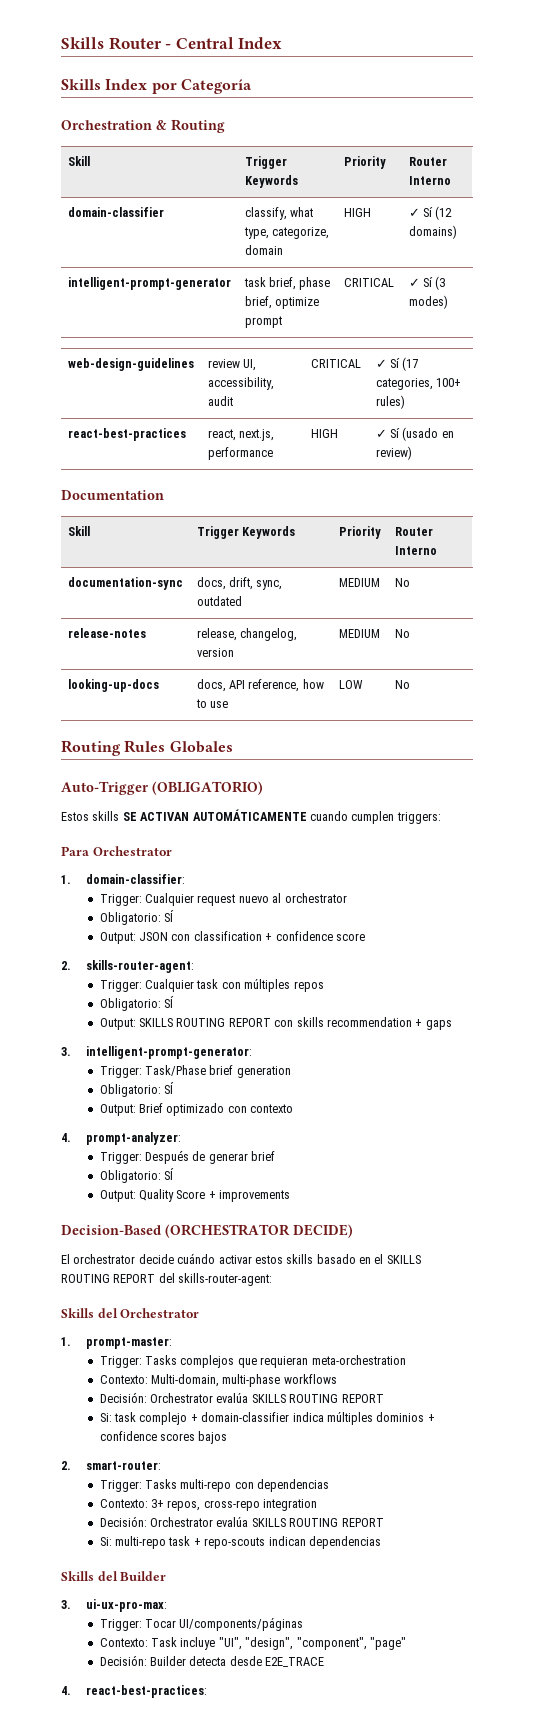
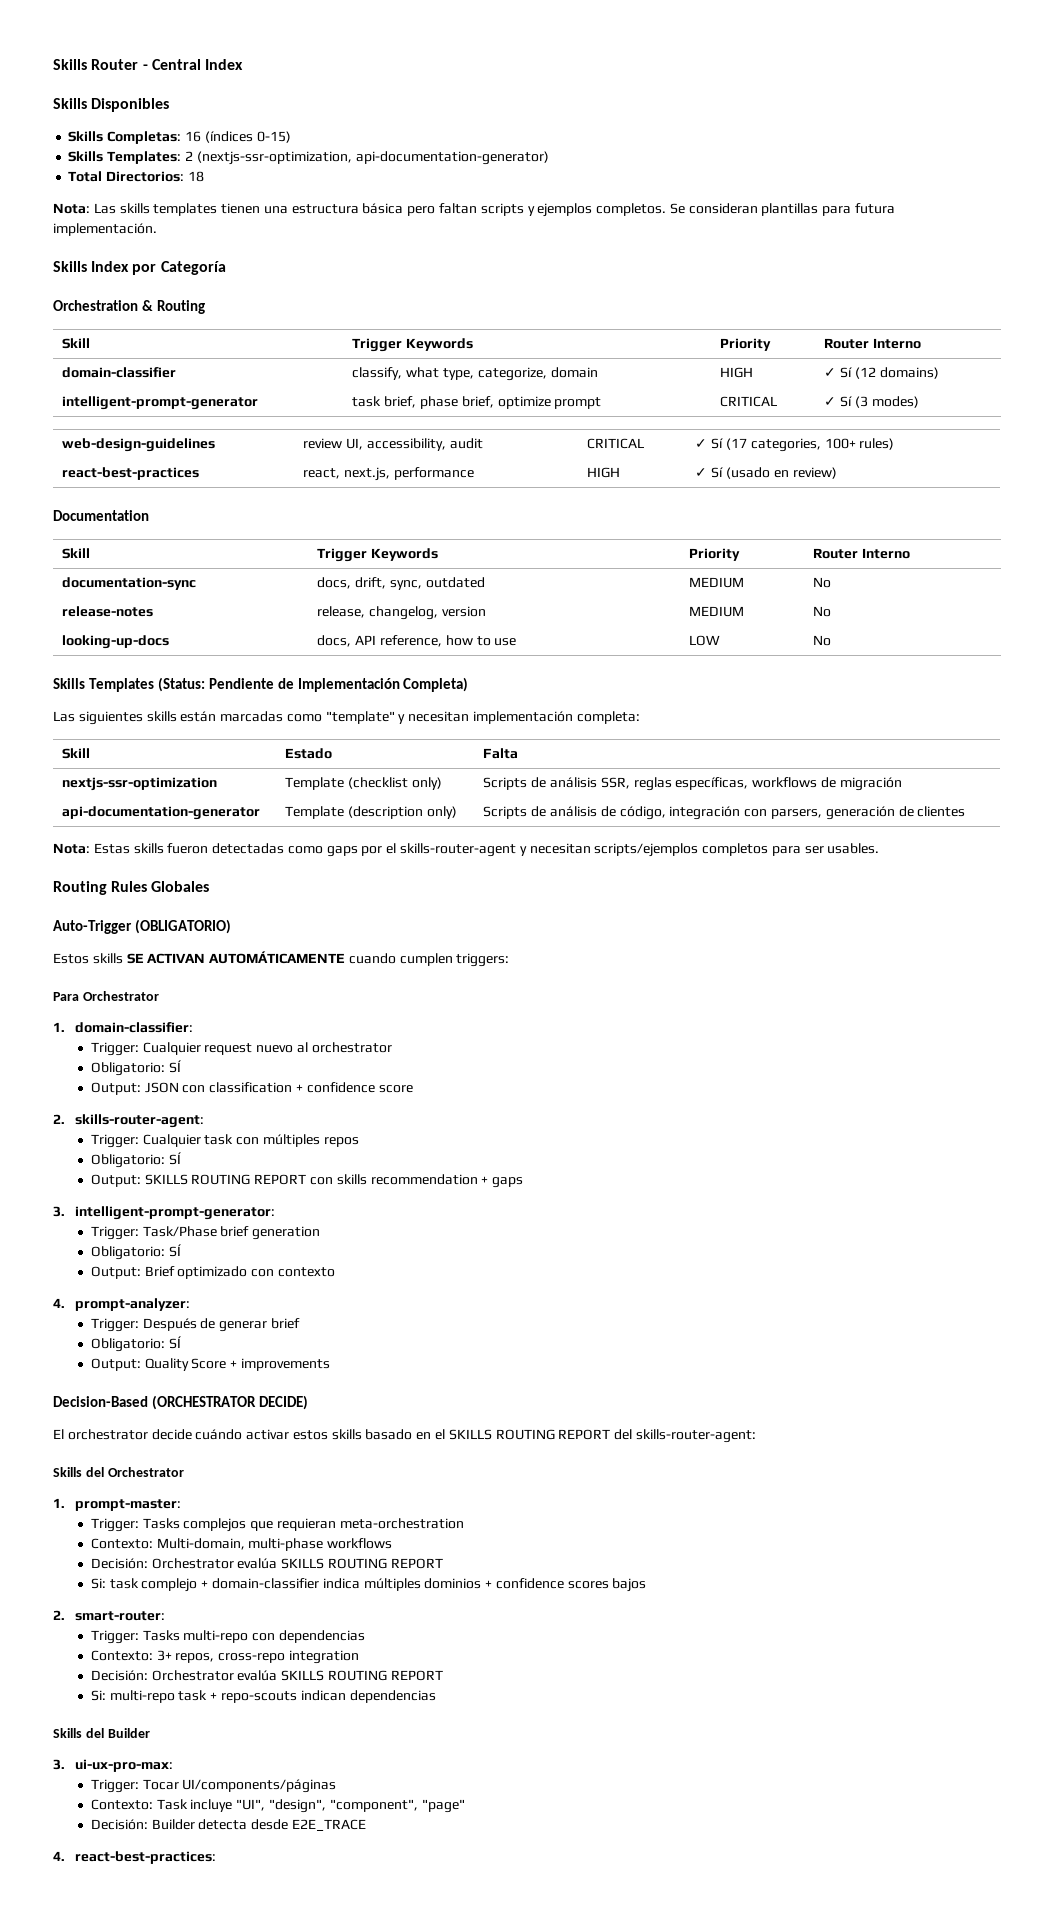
(283, 43) none -> [53,98,170,112] [68,131,291,144] [68,151,549,165] [68,171,204,182] [53,203,896,217] [53,223,157,236] // Skills Disponibles // Skills Completas: 16 (índices 0-15) // Skills Templates: 2 (nextjs-ssr-optimization, api-documentation-generator) // Total Directorios: 18 // Nota: Las skills templates tienen una estructura básica pero faltan scripts y ejemplos completos. Se consideran plantillas para futura implementación.
(410, 684) none -> [53,677,469,692] [53,711,640,725] [62,748,91,759] [285,748,333,759] [483,748,519,759] [62,777,218,791] [285,777,443,790] [483,777,902,791] [62,806,261,820] [285,806,458,819] [483,806,966,820] [53,843,880,857] // Skills Templates (Status: Pendiente de Implementación Completa) // Las siguientes skills están marcadas como "template" y necesitan implementación completa: // Skill | Estado | Falta // nextjs-ssr-optimization | Template (checklist only) | Scripts de análisis SSR, reglas específicas, workflows de migración // api-documentation-generator | Template (description only) | Scripts de análisis de código, integración con parsers, generación de clientes // Nota: Estas skills fueron detectadas como gaps por el skills-router-agent y necesitan scripts/ejemplos completos para ser usables.

